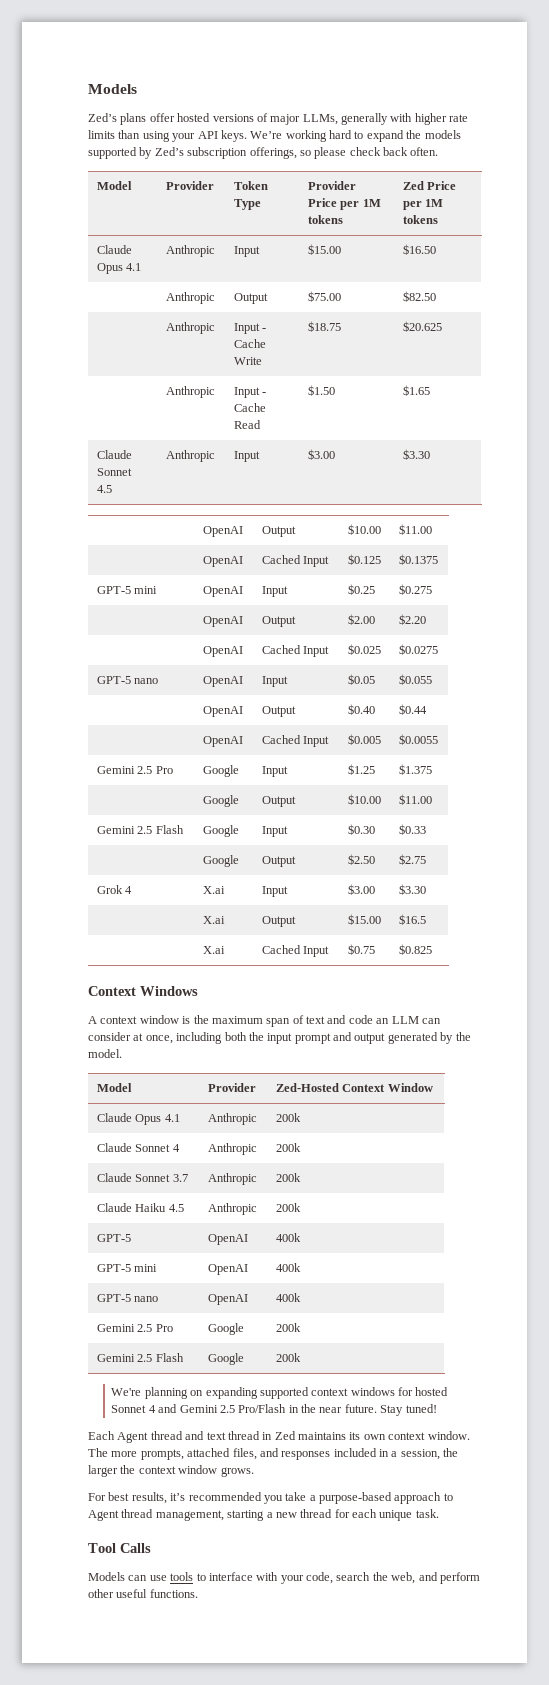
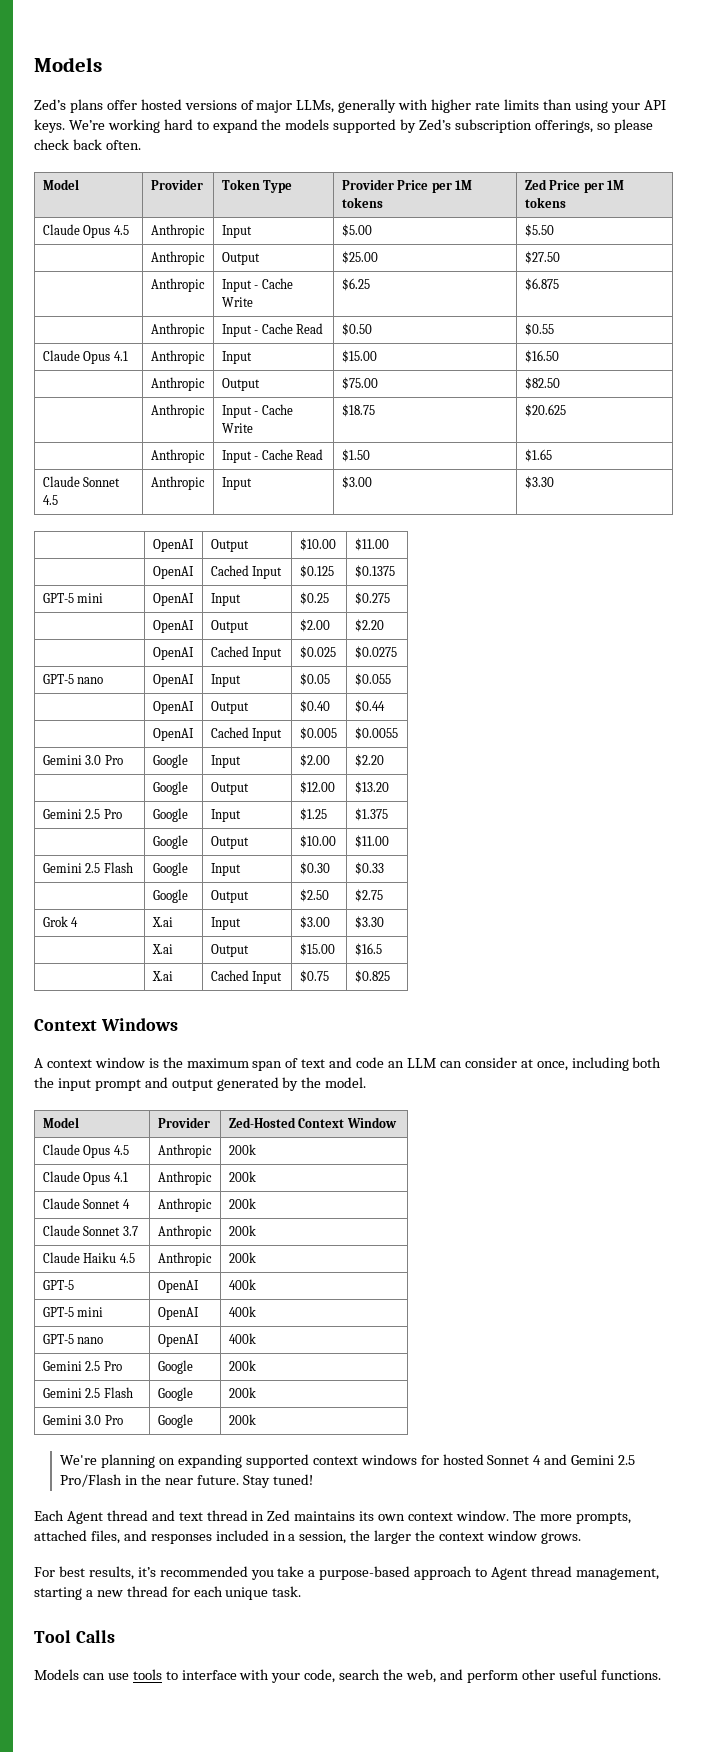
(438, 219) none -> [42,224,129,238] [150,224,205,238] [221,225,252,238] [341,224,372,237] [524,224,554,237] [150,251,205,265] [221,252,260,265] [341,251,378,264] [524,251,560,264] [150,278,205,292] [221,278,293,292] [221,297,253,307] [341,278,370,291] [524,278,559,291] [150,323,205,337] [221,323,324,337] [341,323,372,336] [524,323,554,336] // Claude Opus 4.5 | Anthropic | Input | $5.00 | $5.50 // | Anthropic | Output | $25.00 | $27.50 // | Anthropic | Input - Cache Write | $6.25 | $6.875 // | Anthropic | Input - Cache Read | $0.50 | $0.55
(438, 739) none -> [42,755,123,765] [152,754,188,768] [210,755,241,768] [299,754,330,767] [354,754,384,767] [152,781,188,795] [210,782,249,795] [299,781,335,794] [354,781,389,794] // Gemini 3.0 Pro | Google | Input | $2.00 | $2.20 // | Google | Output | $12.00 | $13.20
(433, 1087) none -> [42,1144,129,1158] [157,1144,212,1158] [228,1144,256,1155] // Claude Opus 4.5 | Anthropic | 200k
(301, 1357) none -> [42,1415,123,1425] [157,1414,193,1428] [228,1414,256,1425] // Gemini 3.0 Pro | Google | 200k

